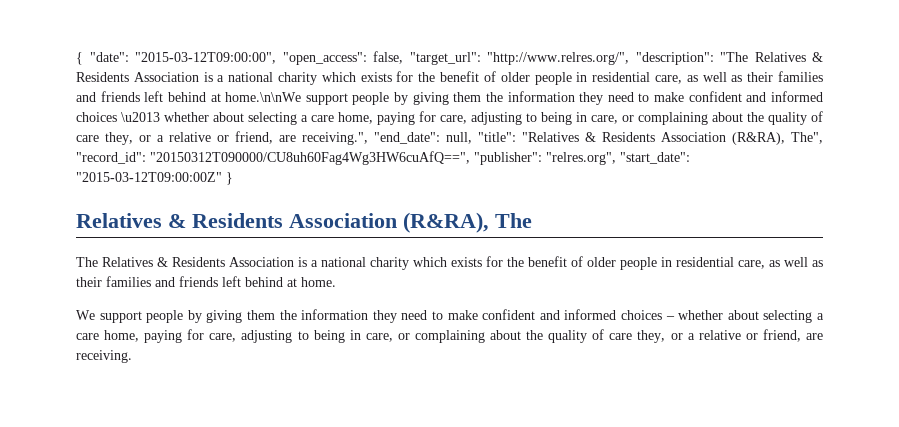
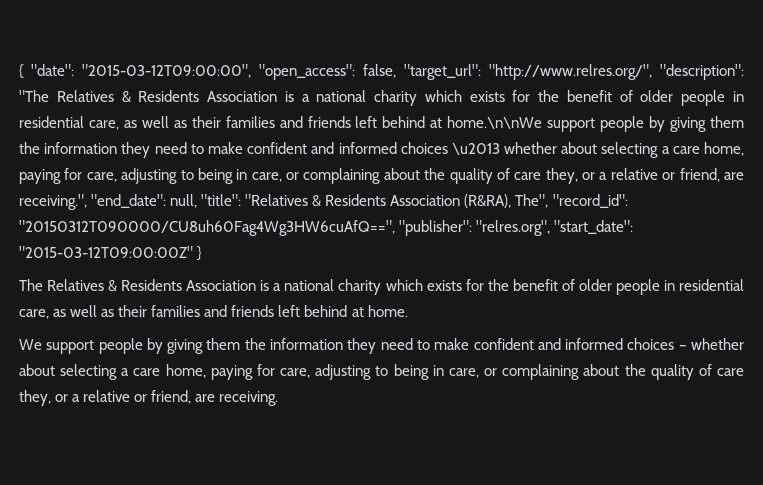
[76,212,532,233] // Relatives & Residents Association (R&RA), The -> (203, 253) none

